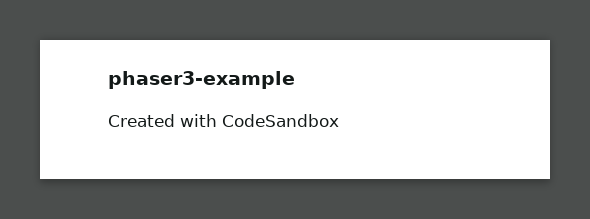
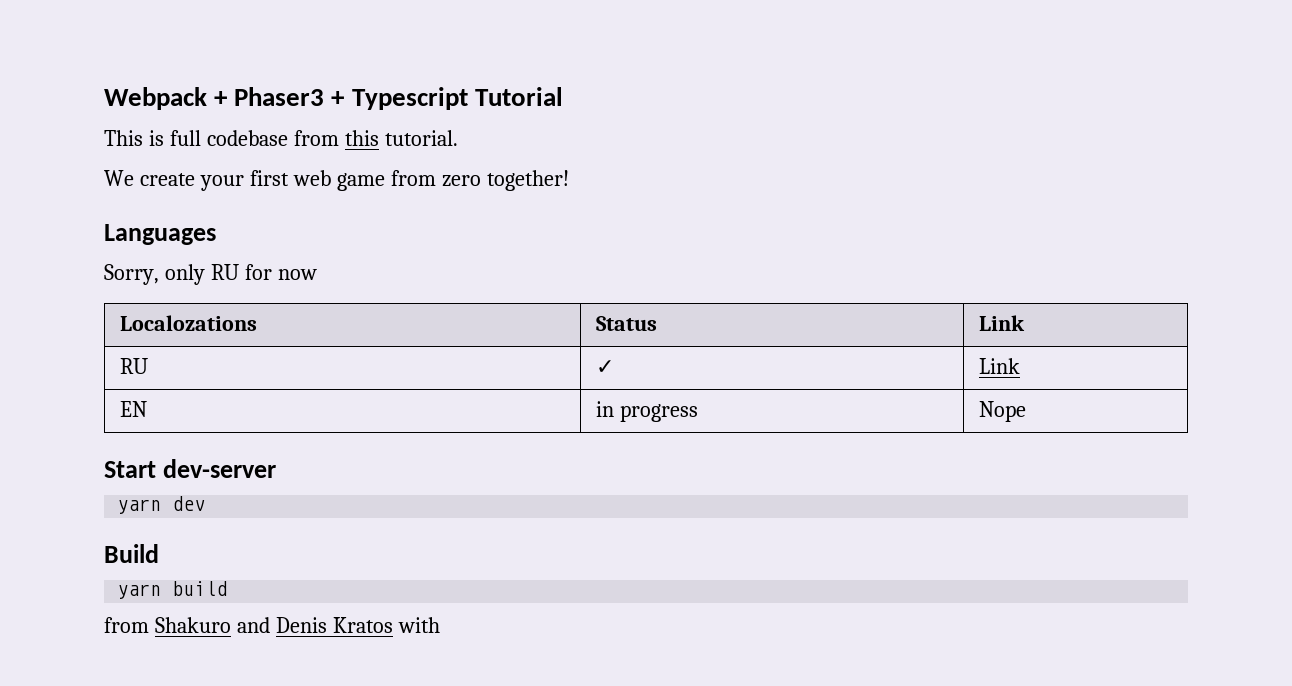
[108,71,295,89] [108,114,339,127] phaser3-example // Created with CodeSandbox -> [104,87,563,110] [104,130,458,146] [104,170,569,191] [104,224,216,245] [104,264,317,285] [119,315,257,331] [595,316,657,331] [978,315,1025,331] [119,358,148,374] [595,360,614,374] [978,358,1020,374] [119,401,147,417] [595,401,698,422] [978,401,1026,422] [104,459,276,478] [117,496,206,514] [104,544,159,563] [117,581,228,599] [104,617,440,633] Webpack + Phaser3 + Typescript Tutorial // This is full codebase from this tutorial. // We create your first web game from zero together! // Languages // Sorry, only RU for now // Localozations | Status | Link // RU | ✓ | Link // EN | in progress | Nope // Start dev-server // yarn dev // Build // yarn build // from Shakuro and Denis Kratos with

